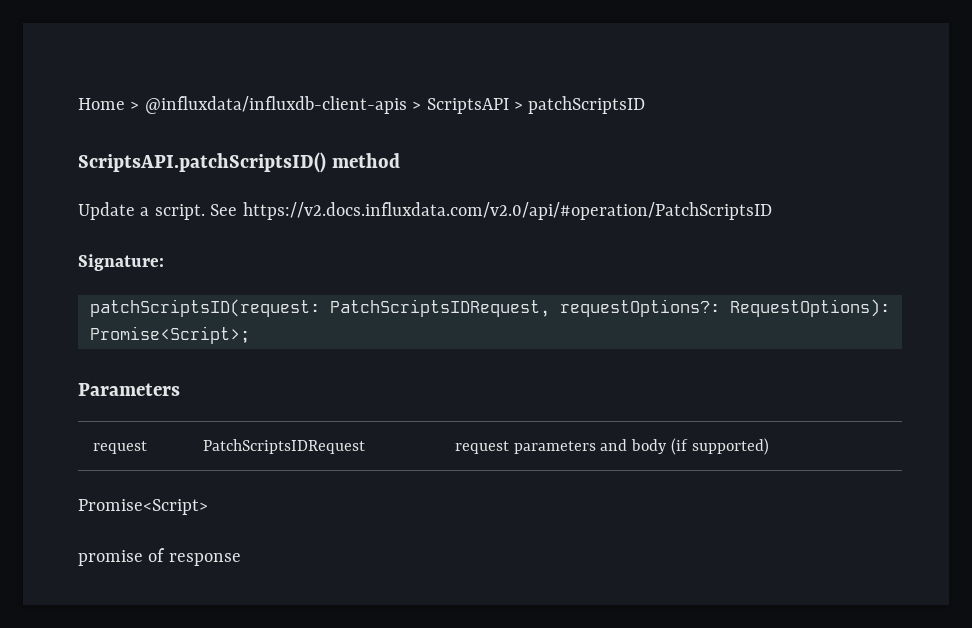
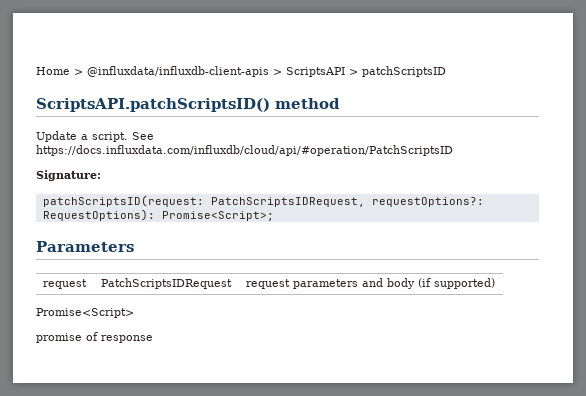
[242,202,772,220] https://v2.docs.influxdata.com/v2.0/api/#operation/PatchScriptsID -> [36,145,453,156] https://docs.influxdata.com/influxdb/cloud/api/#operation/PatchScriptsID

